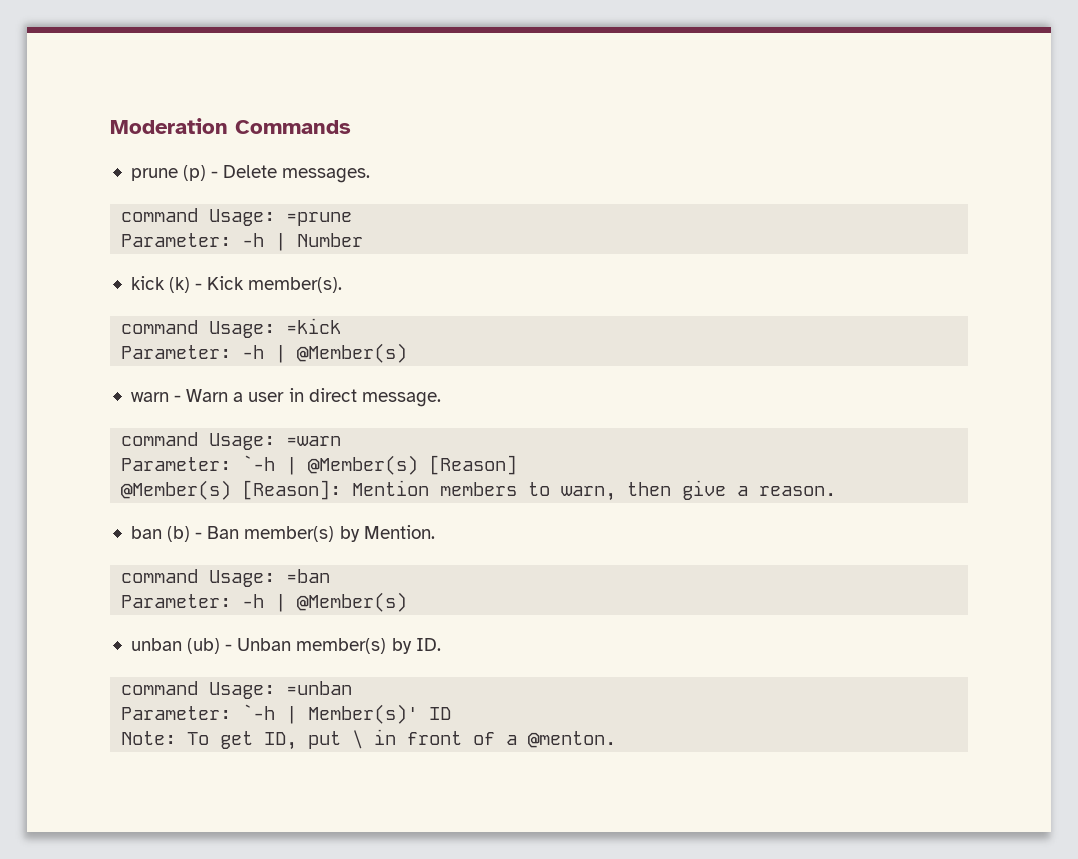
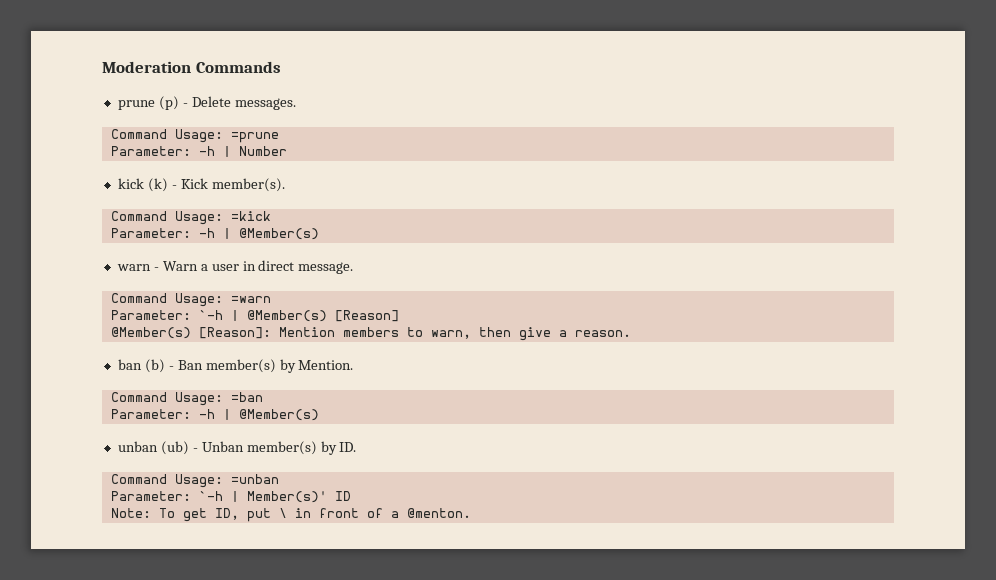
[121,208,199,222] command -> [110,129,167,139] Command
[121,320,199,334] command -> [110,211,167,221] Command
[121,432,199,446] command -> [110,293,167,303] Command
[121,569,199,583] command -> [110,392,167,402] Command
[121,681,199,695] command -> [110,474,167,484] Command

